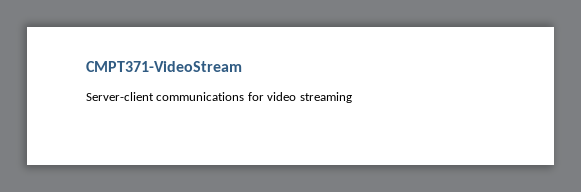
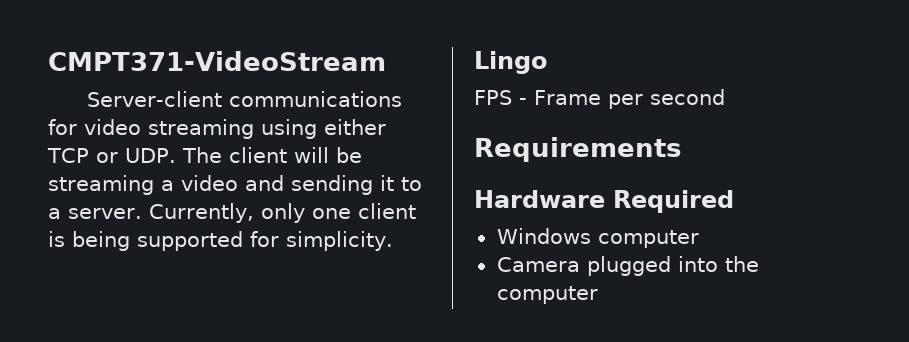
(352, 97) none -> [261,119,386,139] [47,147,362,163] [48,175,422,195] [48,203,416,223] [48,231,393,251] [474,51,547,74] [474,89,725,109] [474,137,681,162] [474,190,734,213] [496,228,699,248] [496,256,759,276] [496,286,598,304] using either TCP or UDP. The client will be streaming a video and sending it to a server. Currently, only one client is being supported for simplicity. // Lingo // FPS - Frame per second // Requirements // Hardware Required // Windows computer // Camera plugged into the computer

